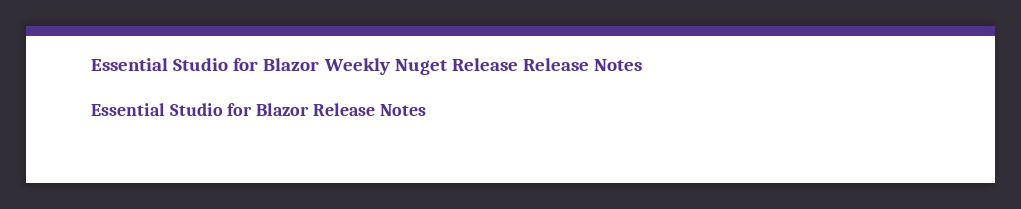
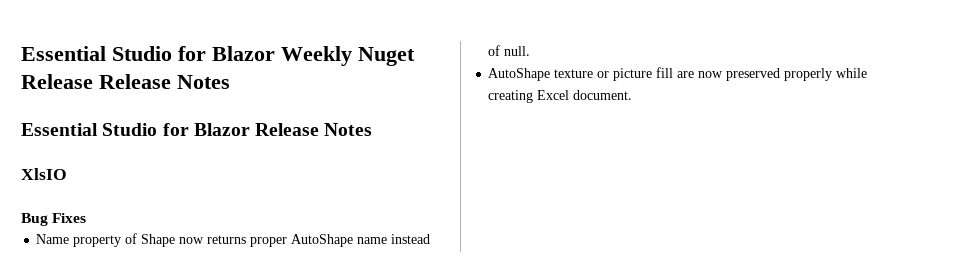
(426, 110) none -> [21,168,67,180] [21,213,87,226] [36,233,431,247] [488,45,531,56] [488,67,868,81] [488,90,633,103] // XlsIO // Bug Fixes // Name property of Shape now returns proper AutoShape name instead of null. // AutoShape texture or picture fill are now preserved properly while creating Excel document.

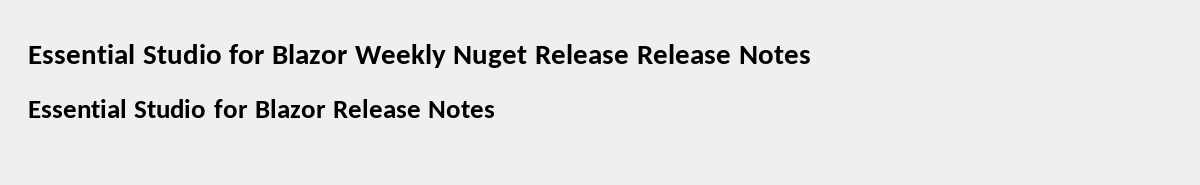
[21,168,67,180] [21,213,87,226] [36,233,431,247] [488,45,531,56] [488,67,868,81] [488,90,633,103] // XlsIO // Bug Fixes // Name property of Shape now returns proper AutoShape name instead of null. // AutoShape texture or picture fill are now preserved properly while creating Excel document. -> (496, 109) none

